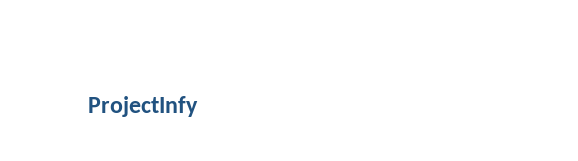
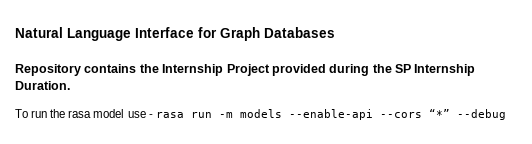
[88,96,198,117] ProjectInfy -> [15,27,335,41] [15,64,476,76] [15,81,70,90] [15,109,506,120] Natural Language Interface for Graph Databases // Repository contains the Internship Project provided during the SP Internship Duration. // To run the rasa model use - rasa run -m models --enable-api --cors “*” --debug

